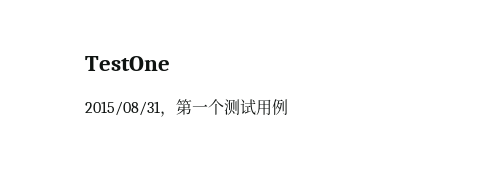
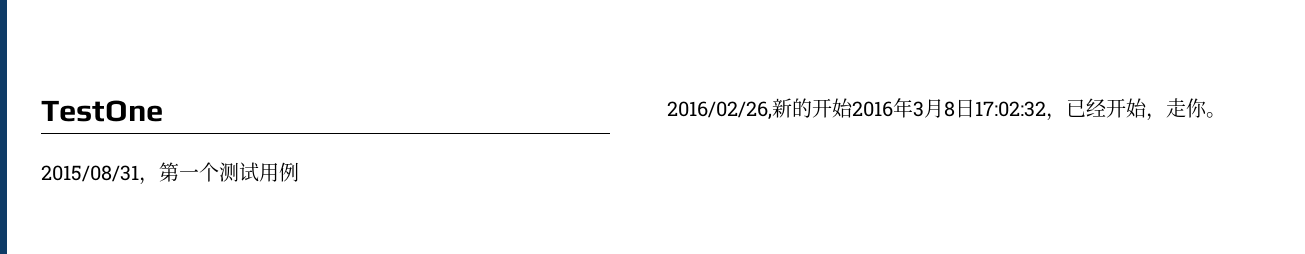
(288, 107) none -> [667,98,1226,121] // 2016/02/26,新的开始2016年3月8日17:02:32，已经开始，走你。

